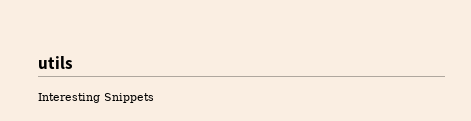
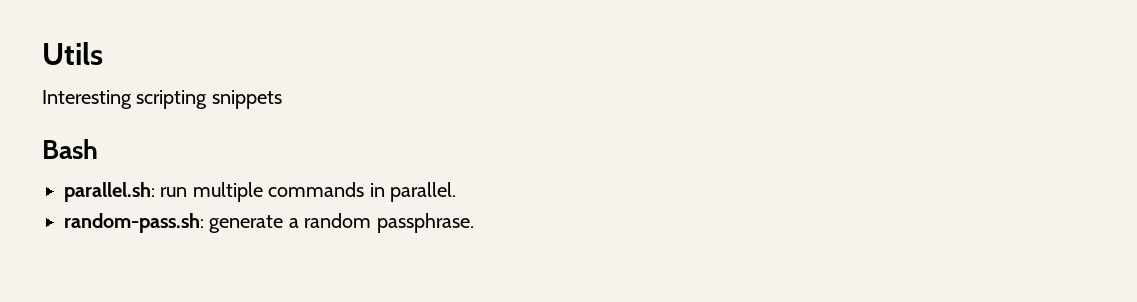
[38,56,73,69] utils -> [42,42,103,65] Utils
[104,93,154,103] Snippets -> [136,90,282,109] [42,139,98,159] [64,182,456,202] [64,213,474,233] scripting snippets // Bash // parallel.sh: run multiple commands in parallel. // random-pass.sh: generate a random passphrase.

